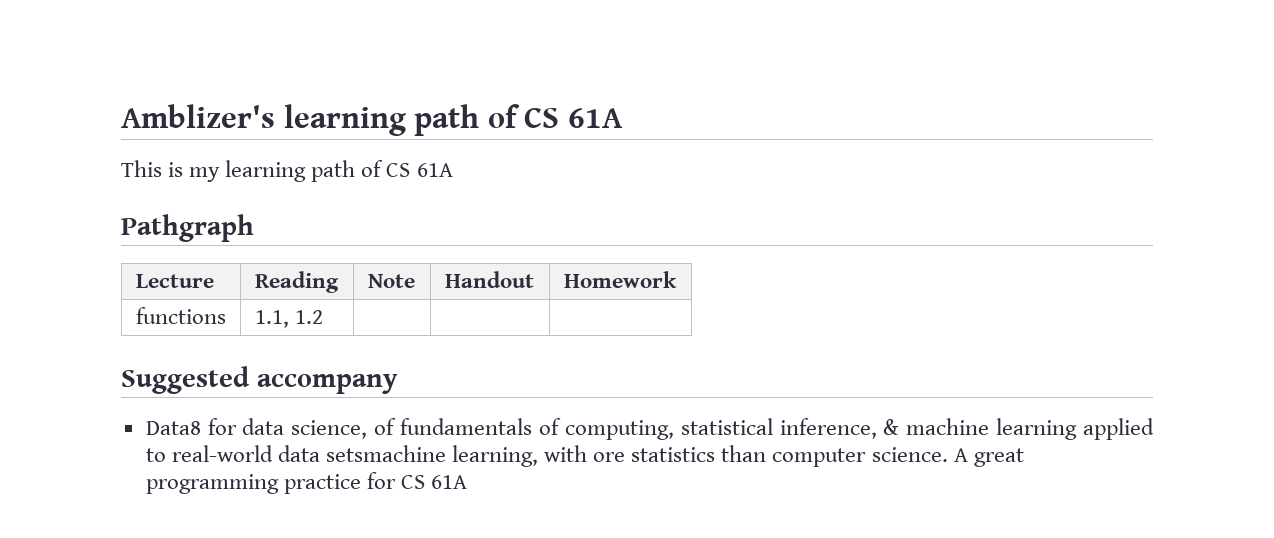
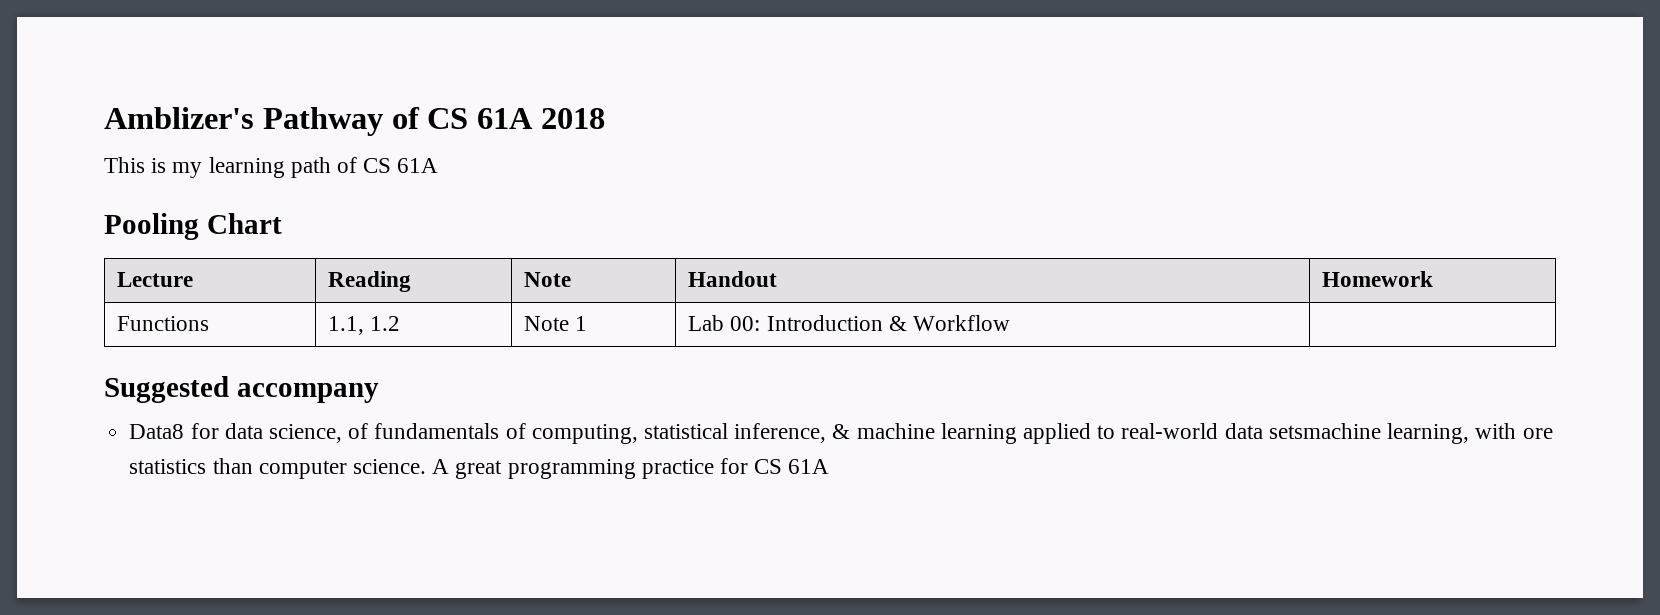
[283,104,623,136] learning path of CS 61A -> [262,107,605,136] Pathway of CS 61A 2018
[121,214,254,242] Pathgraph -> [104,213,282,240] Pooling Chart
[135,307,226,324] functions -> [117,316,210,331] Functions
(323, 317) | -> [524,316,588,331] [688,315,1010,331] Note 1 | Lab 00: Introduction & Workflow

